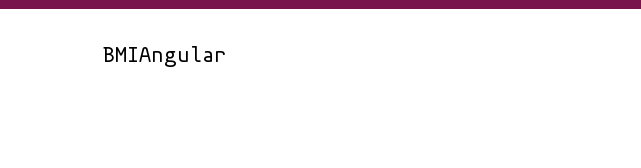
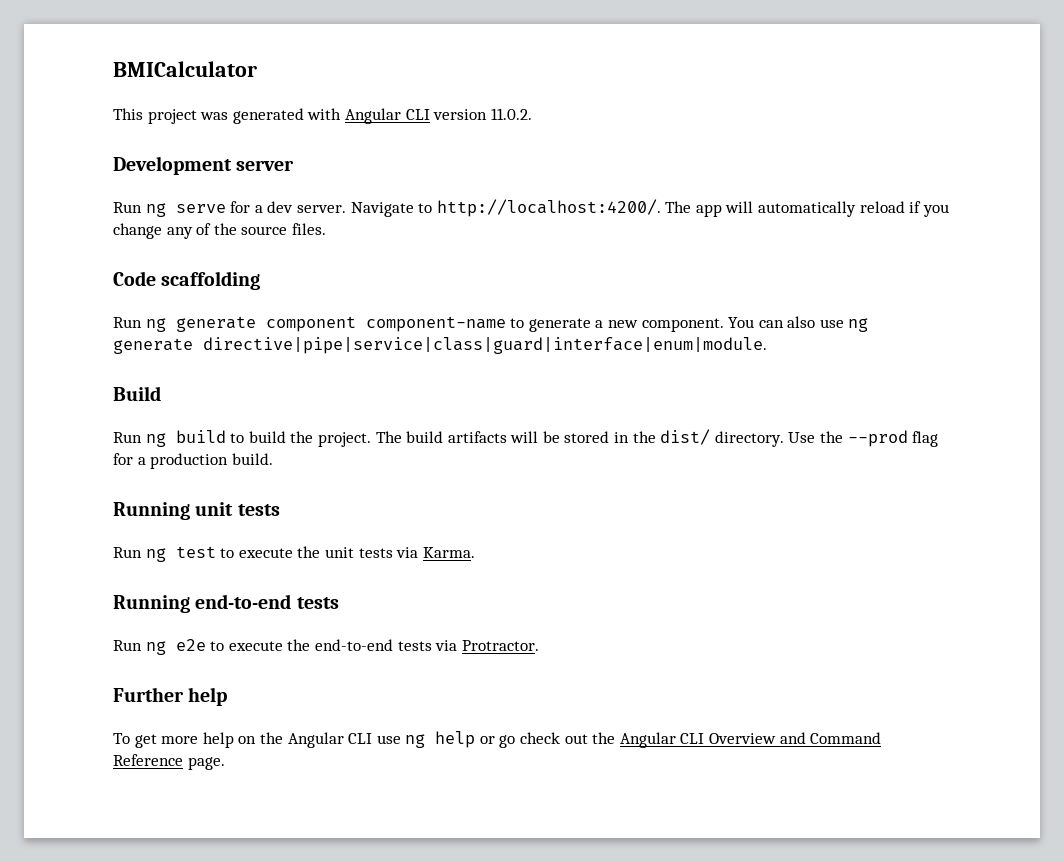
[103,46,227,67] BMIAngular -> [113,61,257,77] [113,108,532,124] [113,156,295,175] [113,199,949,217] [113,223,326,239] [113,271,261,290] [113,316,869,332] [113,337,767,354] [113,386,161,401] [113,429,939,447] [113,453,273,469] [113,502,280,520] [113,546,475,562] [113,594,339,613] [113,639,539,655] [113,687,228,706] [113,731,882,748] [113,754,225,770] BMICalculator // This project was generated with Angular CLI version 11.0.2. // Development server // Run ng serve for a dev server. Navigate to http://localhost:4200/. The app will automatically reload if you change any of the source files. // Code scaffolding // Run ng generate component component-name to generate a new component. You can also use ng generate directive|pipe|service|class|guard|interface|enum|module. // Build // Run ng build to build the project. The build artifacts will be stored in the dist/ directory. Use the --prod flag for a production build. // Running unit tests // Run ng test to execute the unit tests via Karma. // Running end-to-end tests // Run ng e2e to execute the end-to-end tests via Protractor. // Further help // To get more help on the Angular CLI use ng help or go check out the Angular CLI Overview and Command Reference page.

